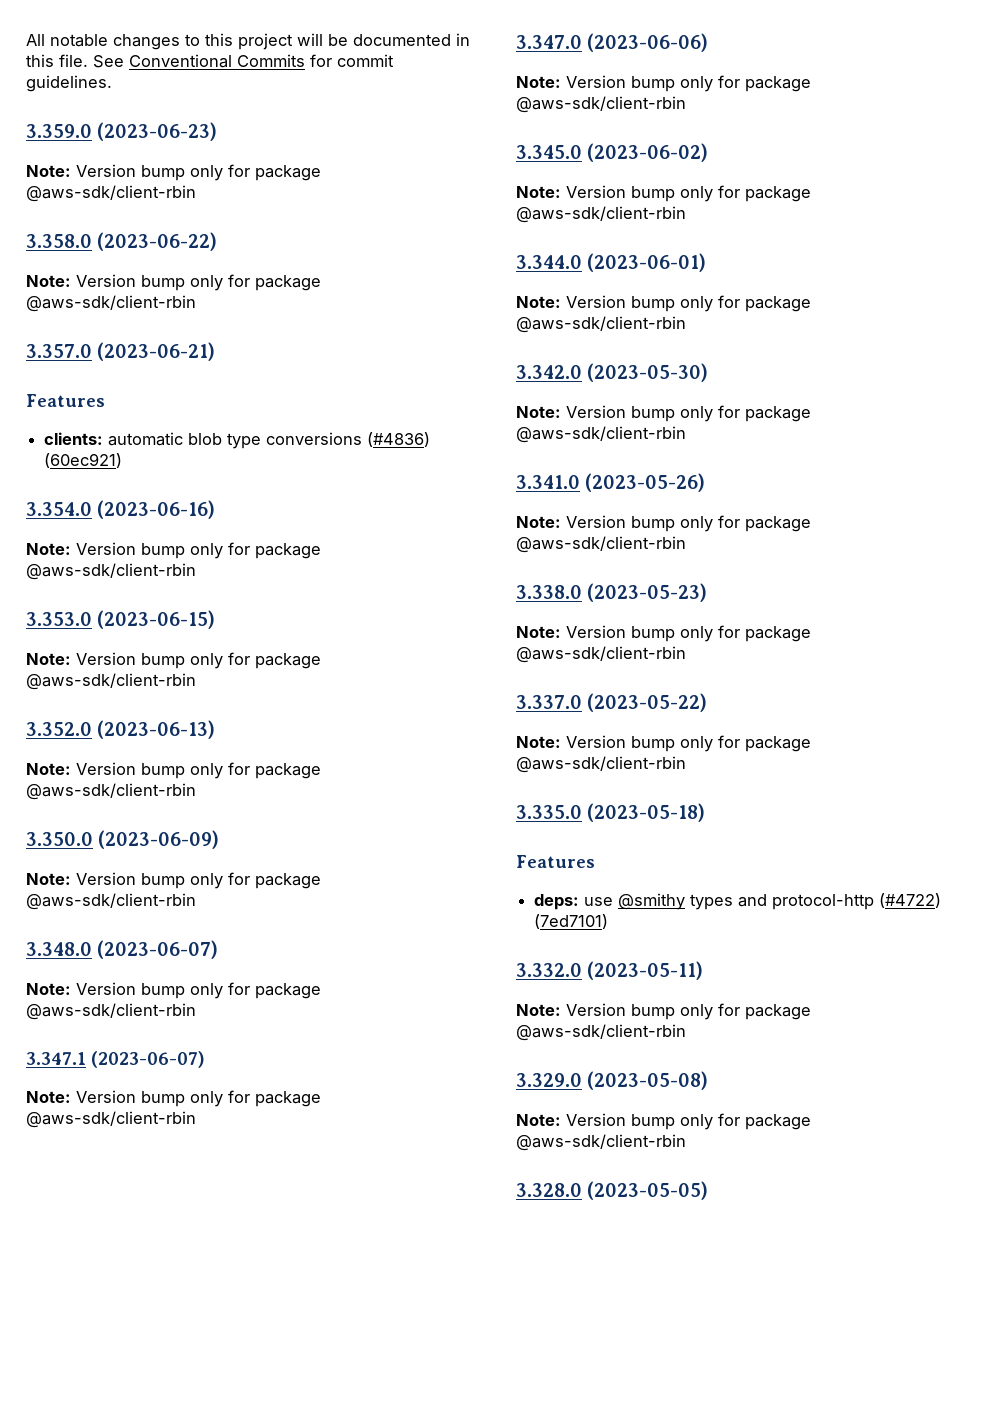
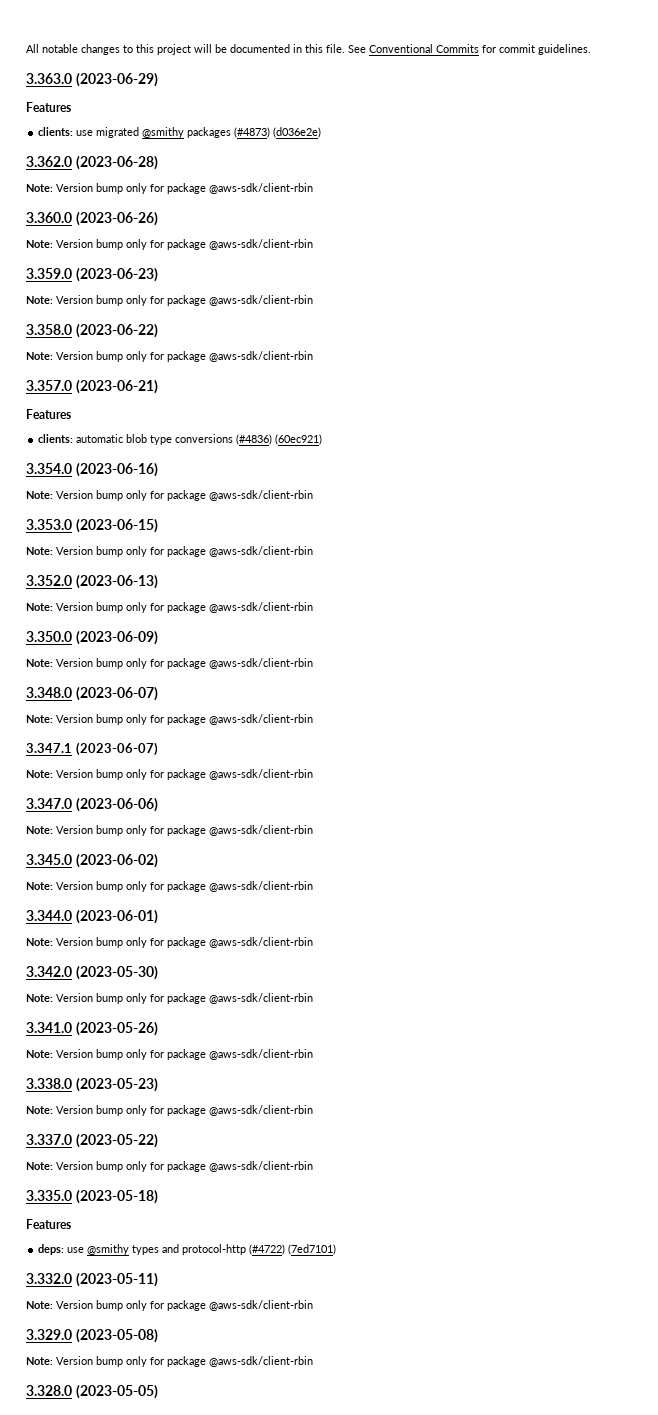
(112, 83) none -> [26,73,158,87] [26,102,71,112] [38,127,322,138] [26,156,158,170] [26,183,313,194] [26,212,158,226] [26,239,313,250] // 3.363.0 (2023-06-29) // Features // clients: use migrated @smithy packages (#4873) (d036e2e) // 3.362.0 (2023-06-28) // Note: Version bump only for package @aws-sdk/client-rbin // 3.360.0 (2023-06-26) // Note: Version bump only for package @aws-sdk/client-rbin

